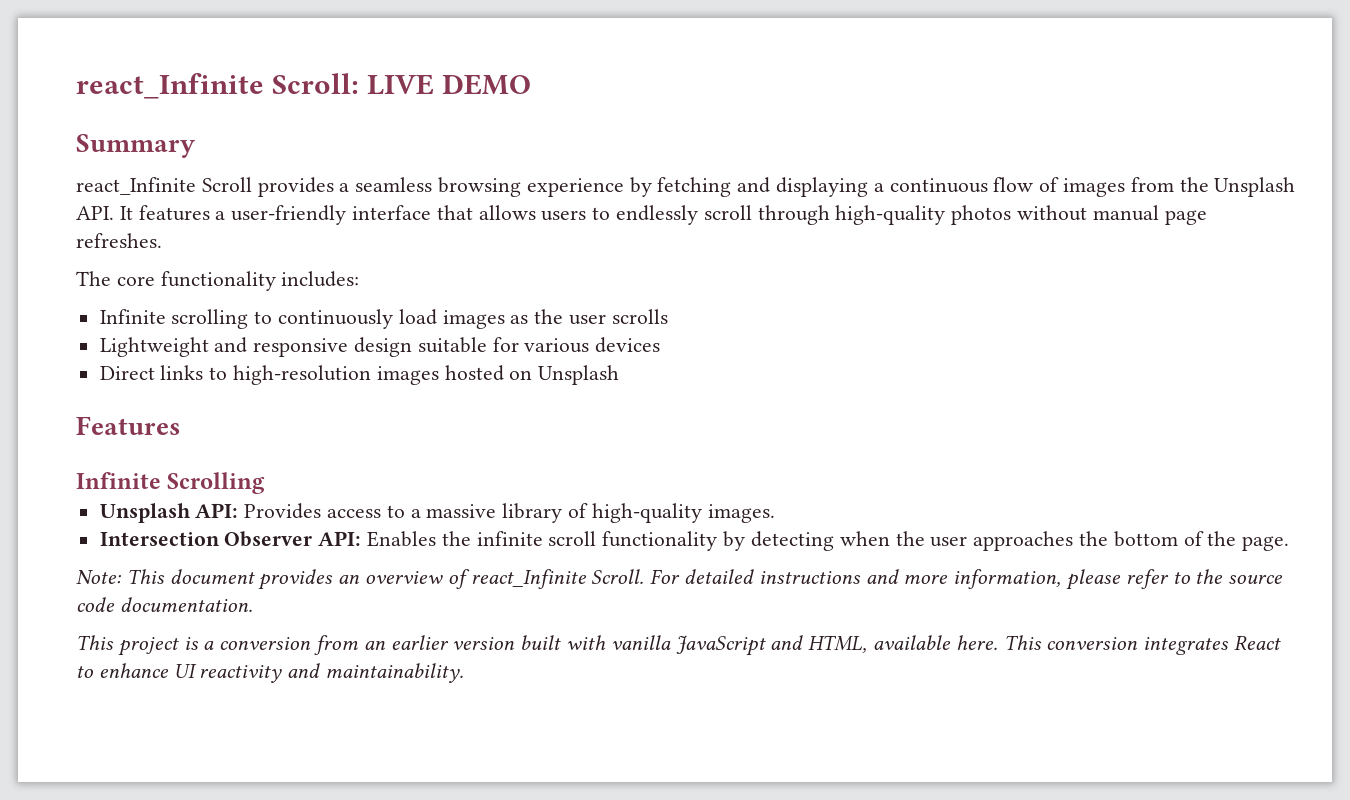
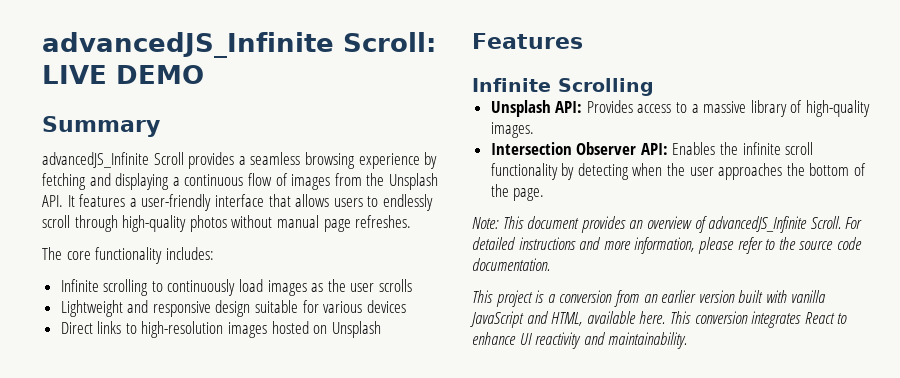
[76,73,264,99] react_Infinite -> [42,32,334,58] advancedJS_Infinite
[76,177,196,195] react_Infinite -> [42,152,149,168] advancedJS_Infinite
[470,569,587,589] react_Infinite -> [708,216,808,233] advancedJS_Infinite

